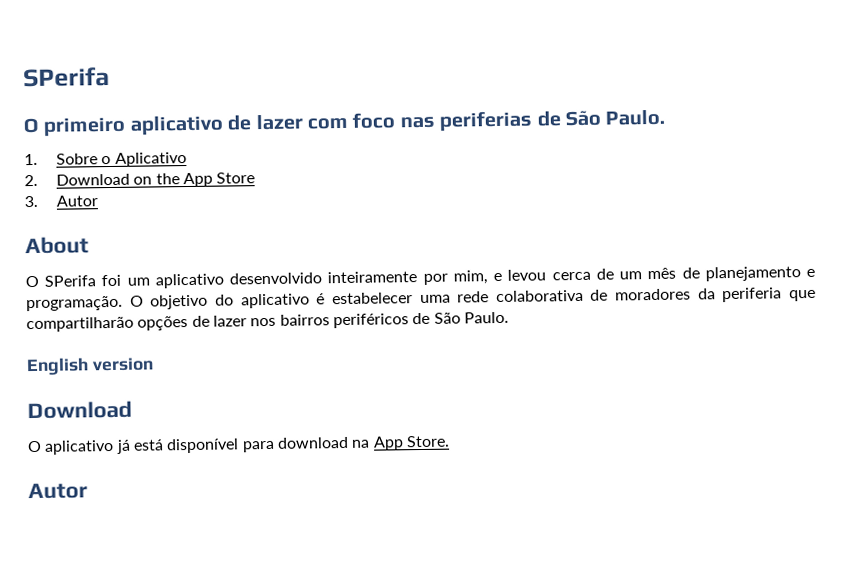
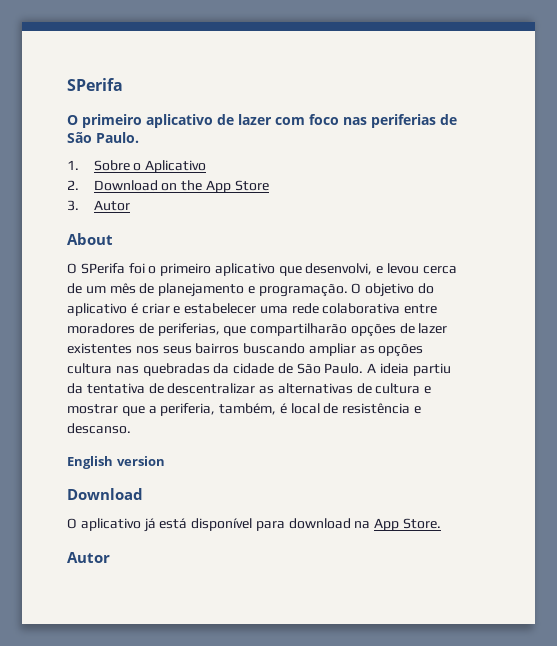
[126,270,488,289] um aplicativo desenvolvido inteiramente por mim, -> [148,263,373,276] o primeiro aplicativo que desenvolvi,
(326, 299) none -> [141,303,181,314] criar e
[590,287,783,303] de moradores da periferia -> [404,304,438,314] [67,323,220,336] entre moradores de periferias,
[250,311,509,329] nos bairros periféricos de São Paulo. -> [67,343,424,357] [67,363,451,376] [67,383,432,394] [67,403,422,416] [67,423,131,434] existentes nos seus bairros buscando ampliar as opções cultura nas quebradas da cidade de São Paulo. A ideia partiu da tentativa de descentralizar as alternativas de cultura e mostrar que a periferia, também, é local de resistência e descanso.

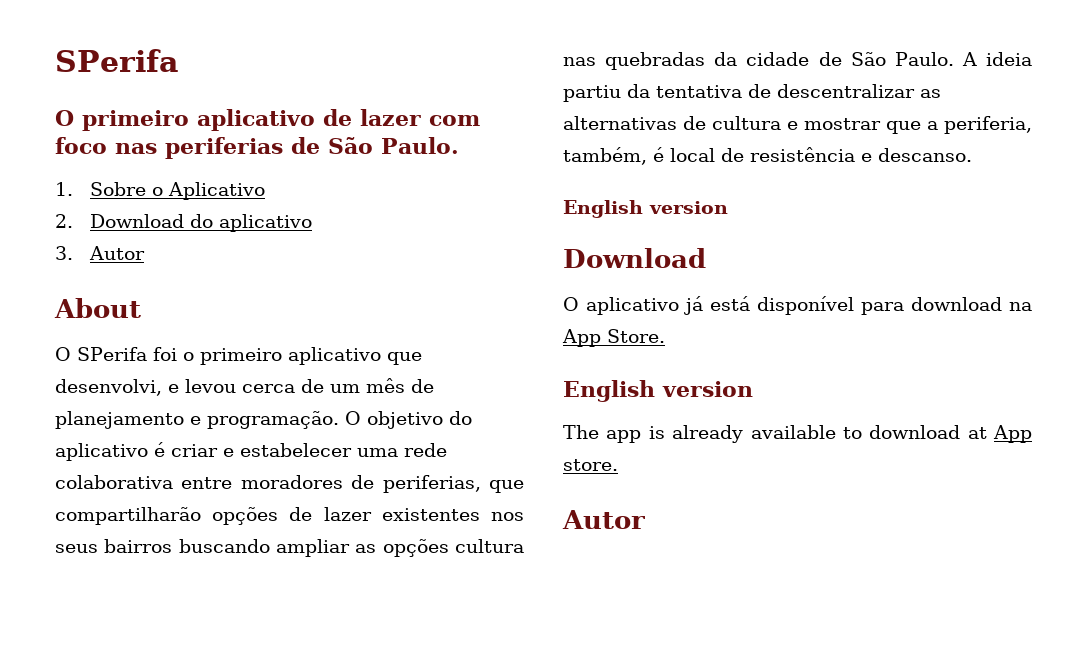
[161,180,269,193] on the App Store -> [189,214,312,232] do aplicativo
(442, 523) none -> [563,380,753,402] [563,425,1032,443] [563,459,618,471] // English version // The app is already available to download at App store.

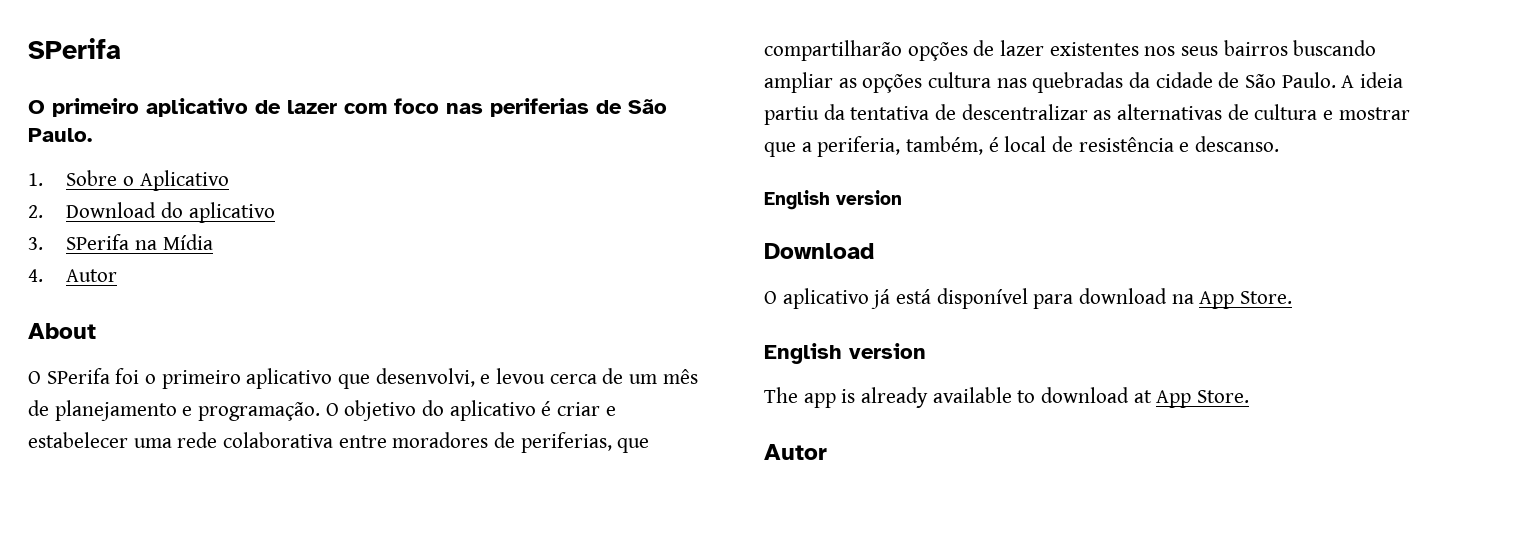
(73, 253) none -> [66,234,213,250] [28,269,43,282] SPerifa na Mídia // 4.
[563,459,618,471] store. -> [1197,390,1250,403] Store.

